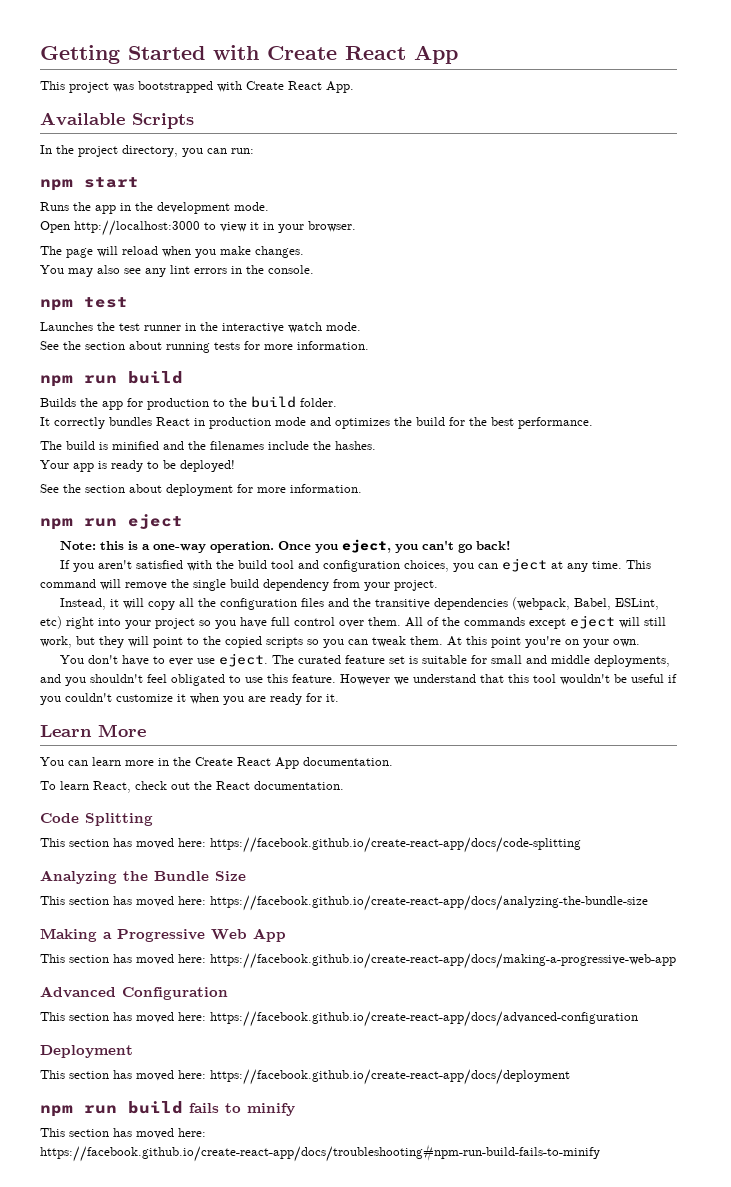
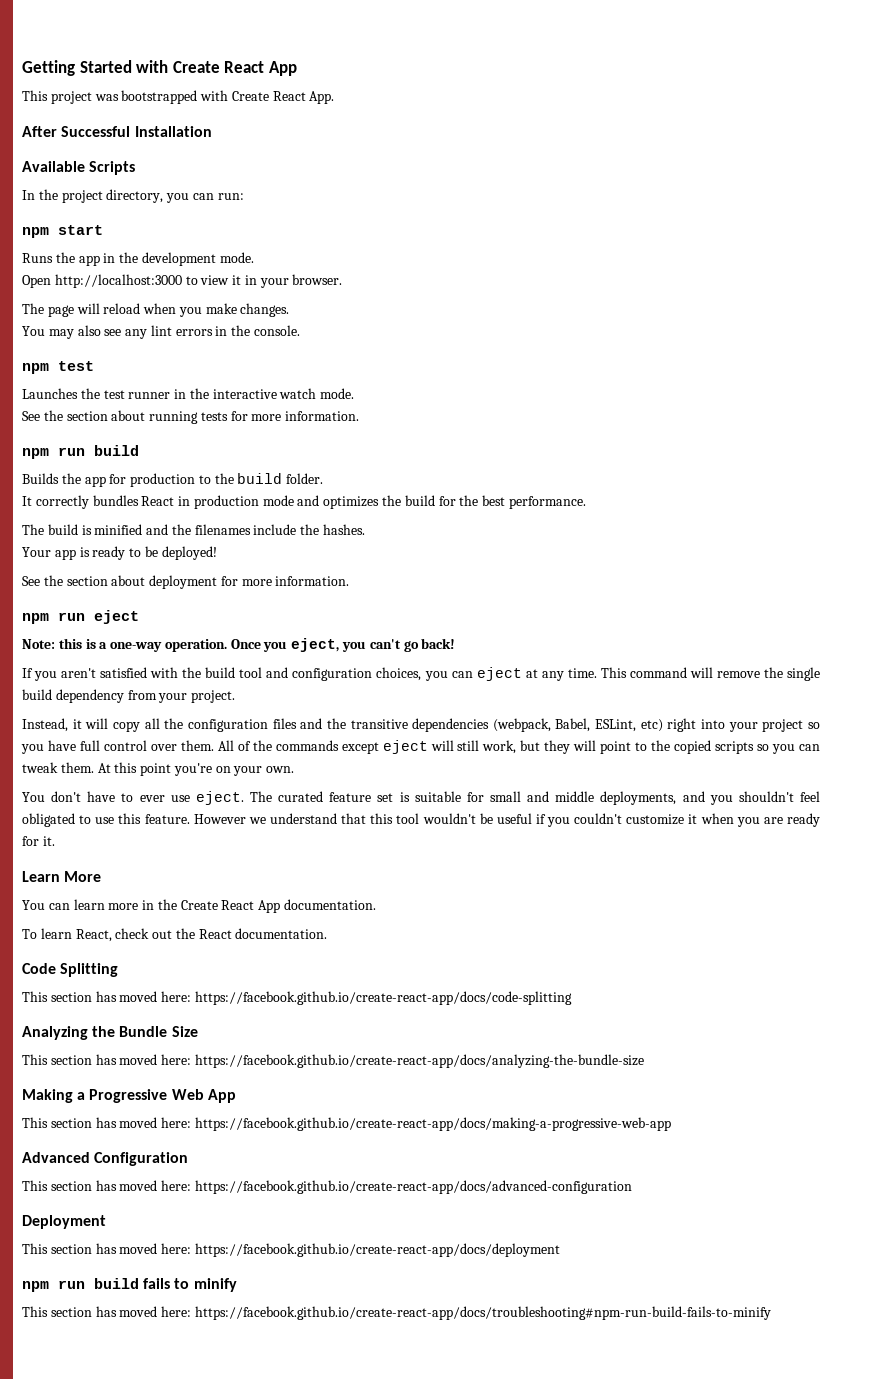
(354, 87) none -> [22,126,212,137] // After Successful Installation

